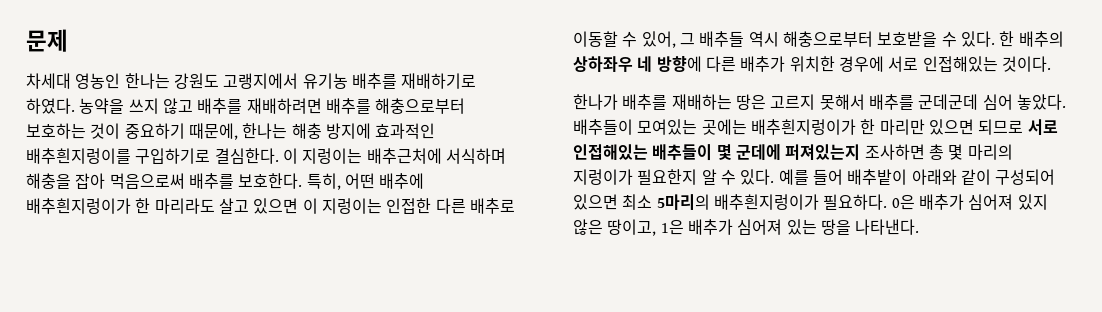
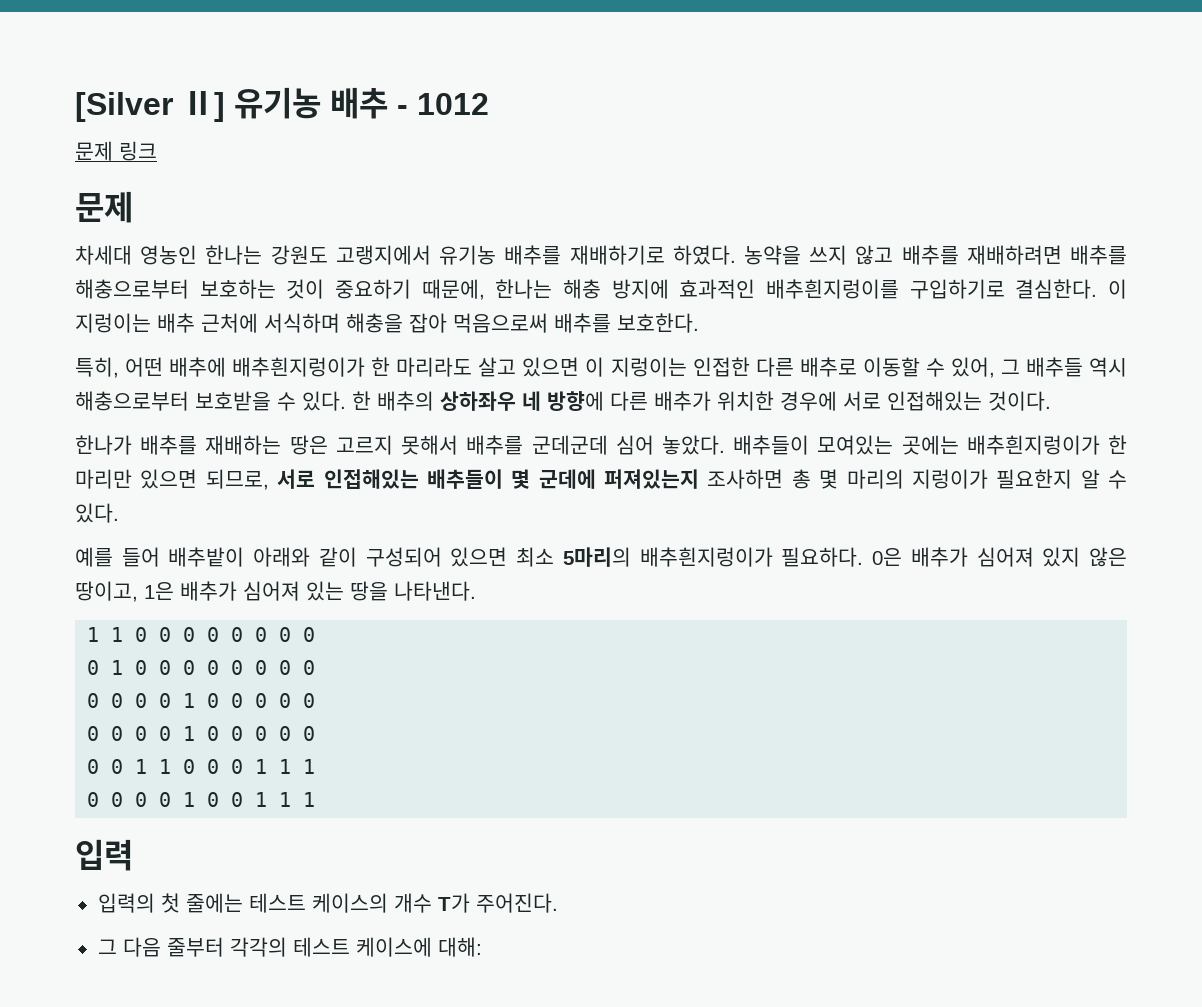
(26, 40) none -> [75,87,489,122] [75,141,157,161] [Silver Ⅱ] 유기농 배추 - 1012 // 문제 링크 //
[366,148,442,164] 배추근처에 -> [157,313,258,333] 배추 근처에
(303, 181) none -> (699, 323) //
[978,119,1024,135] 되므로 -> [205,469,269,490] 되므로,
(775, 177) none -> (119, 513) //
(920, 227) none -> [87,627,316,642] [87,660,316,675] [87,693,316,708] [87,726,316,741] [87,759,316,774] [87,792,316,807] [75,839,133,871] [97,893,558,913] [97,937,482,957] // 1 1 0 0 0 0 0 0 0 0 // 0 1 0 0 0 0 0 0 0 0 // 0 0 0 0 1 0 0 0 0 0 // 0 0 0 0 1 0 0 0 0 0 // 0 0 1 1 0 0 0 1 1 1 // 0 0 0 0 1 0 0 1 1 1 // 입력 // 입력의 첫 줄에는 테스트 케이스의 개수 T가 주어진다. // 그 다음 줄부터 각각의 테스트 케이스에 대해:

